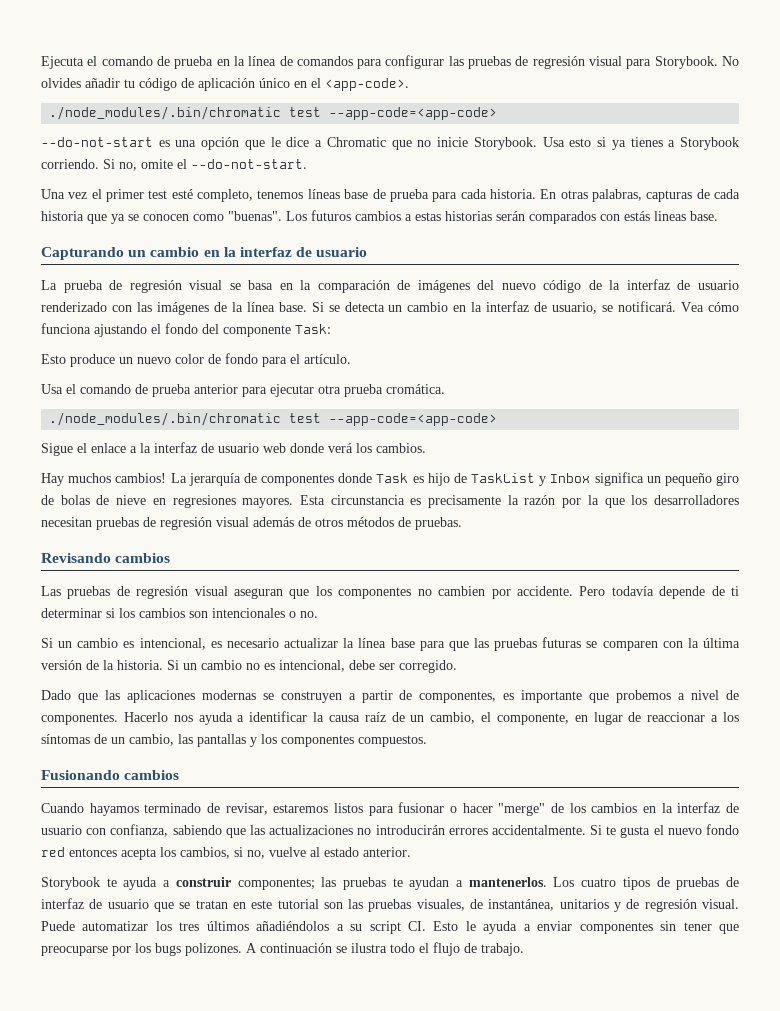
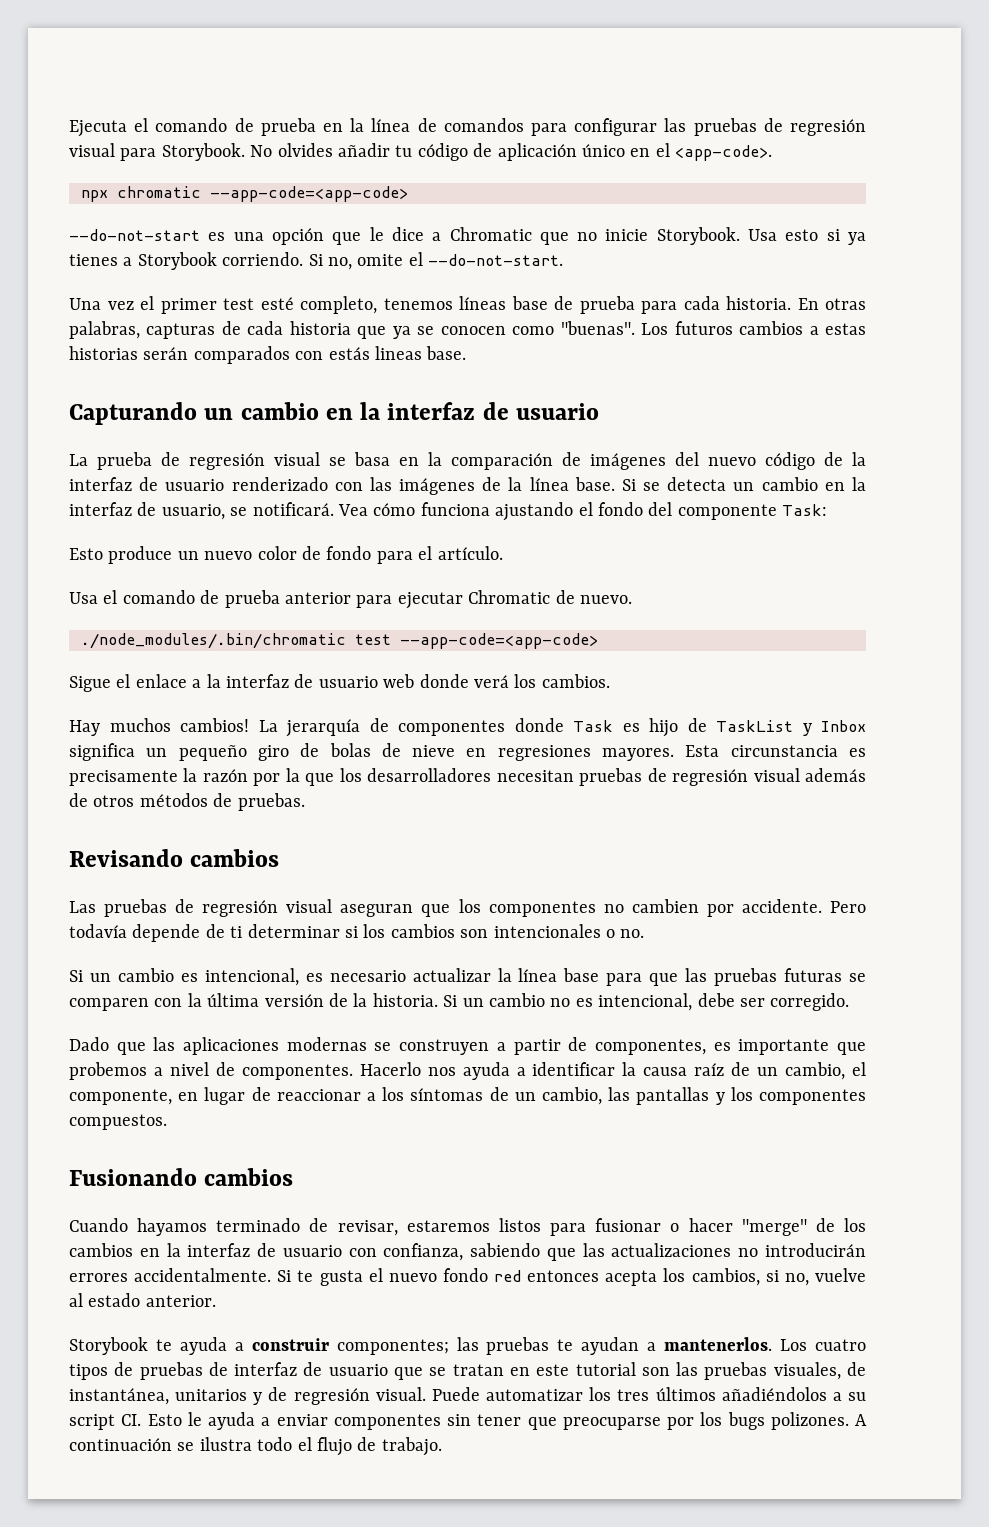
[49,106,322,120] ./node_modules/.bin/chromatic test -> [81,186,201,202] npx chromatic
[318,384,445,397] otra prueba cromática. -> [468,590,632,604] Chromatic de nuevo.

